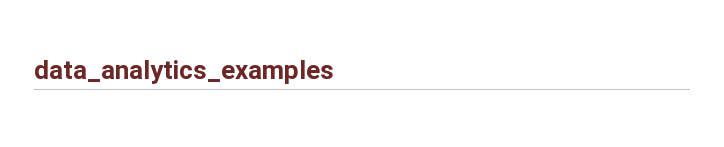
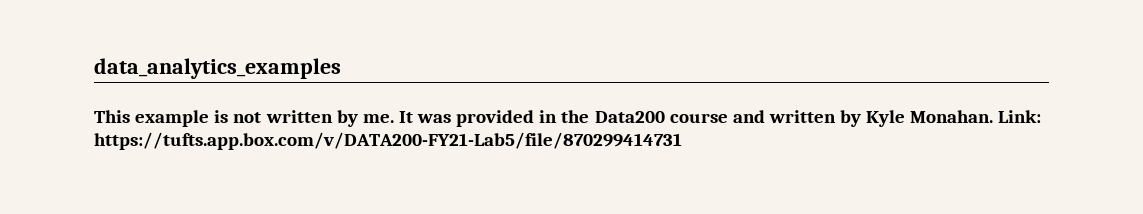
(334, 72) none -> [94,110,1042,127] [94,132,682,150] // This example is not written by me. It was provided in the Data200 course and written by Kyle Monahan. Link: https://tufts.app.box.com/v/DATA200-FY21-Lab5/file/870299414731

